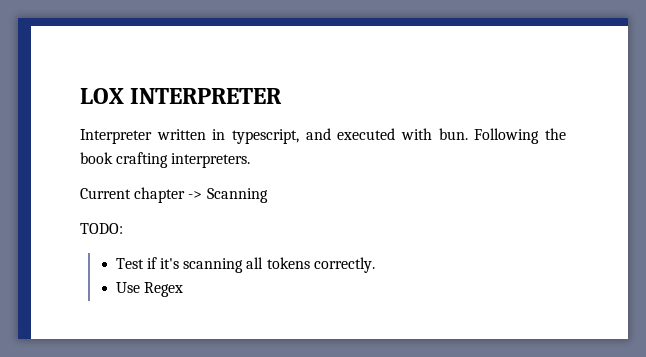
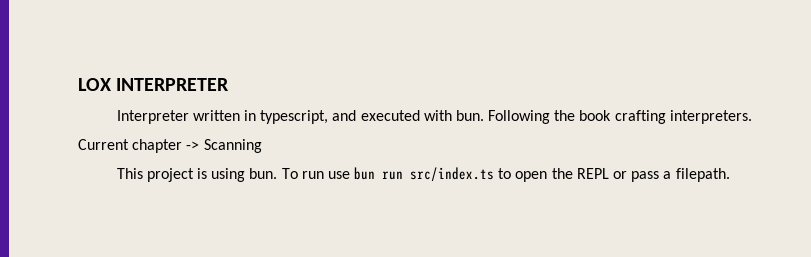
[80,223,123,234] [115,257,375,273] [115,282,183,297] TODO: // Test if it's scanning all tokens correctly. // Use Regex -> [116,167,730,182] This project is using bun. To run use bun run src/index.ts to open the REPL or pass a filepath.

